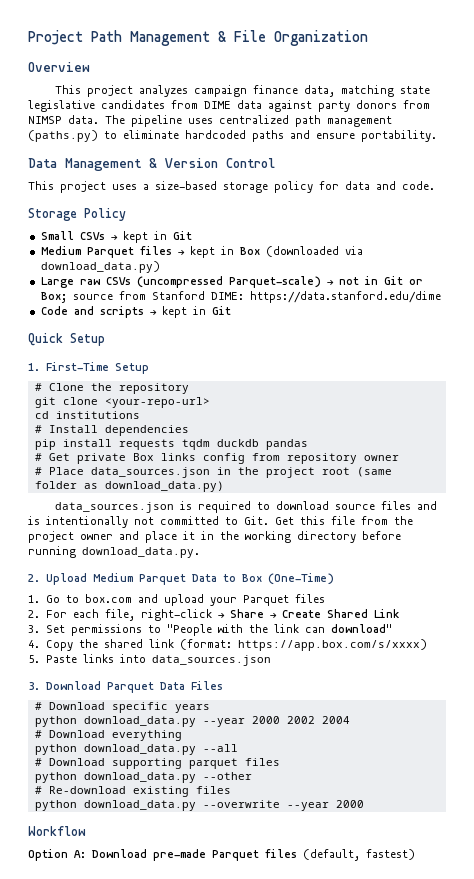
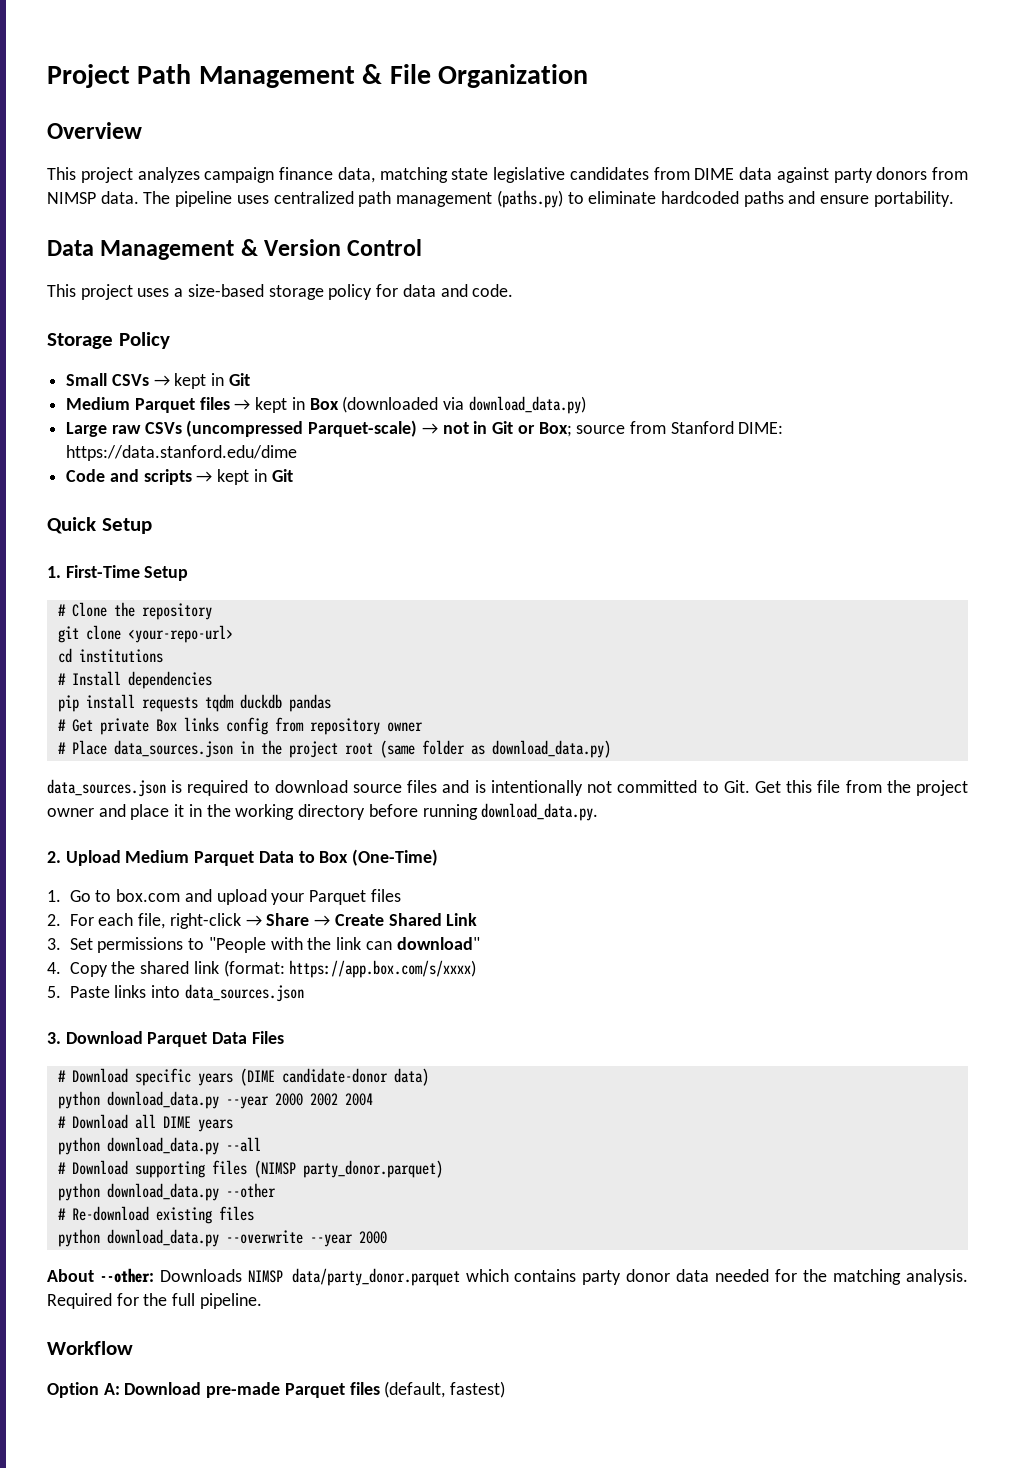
(210, 708) none -> [239,1068,429,1086] (DIME candidate-donor data)
[111,730,182,741] everything -> [134,1114,233,1132] all DIME years
[188,758,280,769] parquet files -> [211,1160,443,1178] files (NIMSP party_donor.parquet)
(364, 804) none -> [47,1268,968,1286] [47,1293,262,1309] // About --other: Downloads NIMSP data/party_donor.parquet which contains party donor data needed for the matching analysis. Required for the full pipeline.

